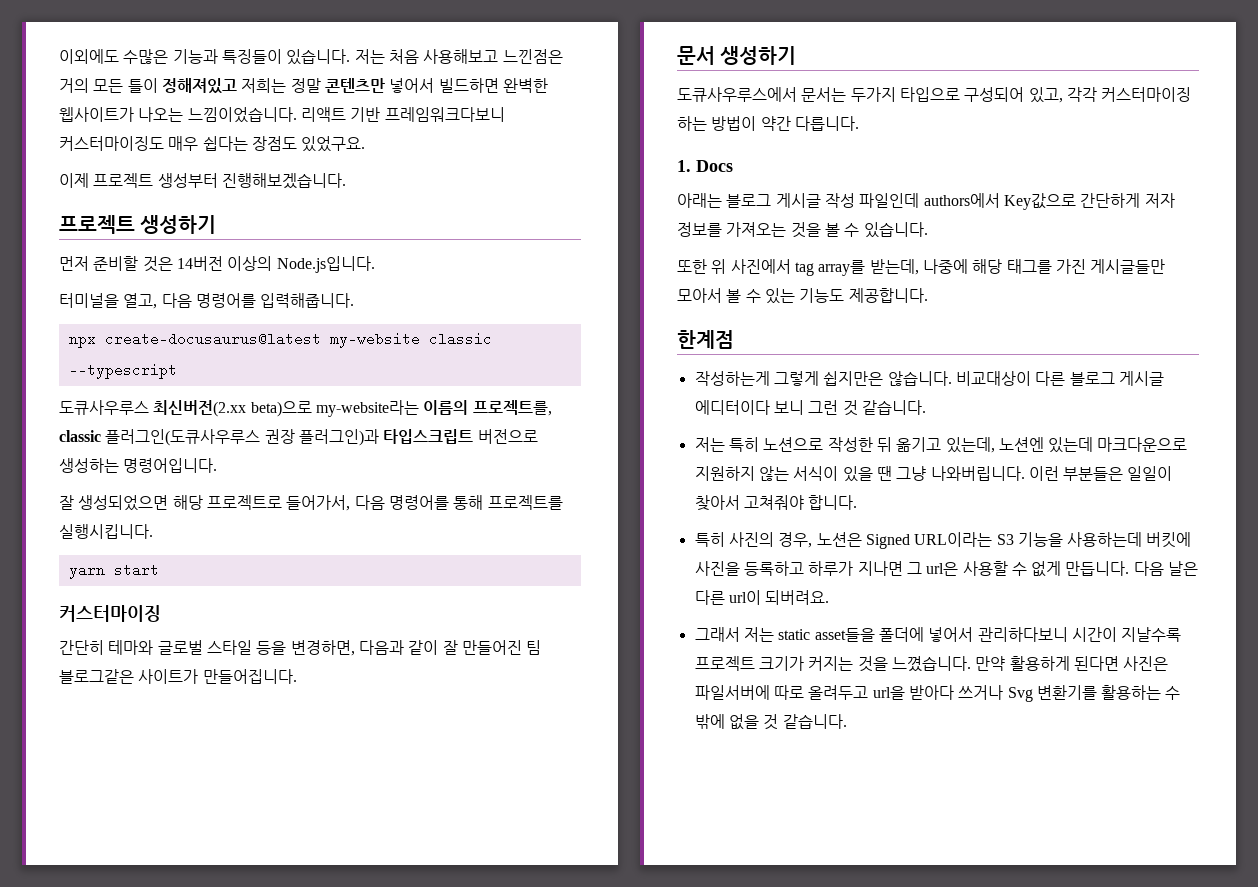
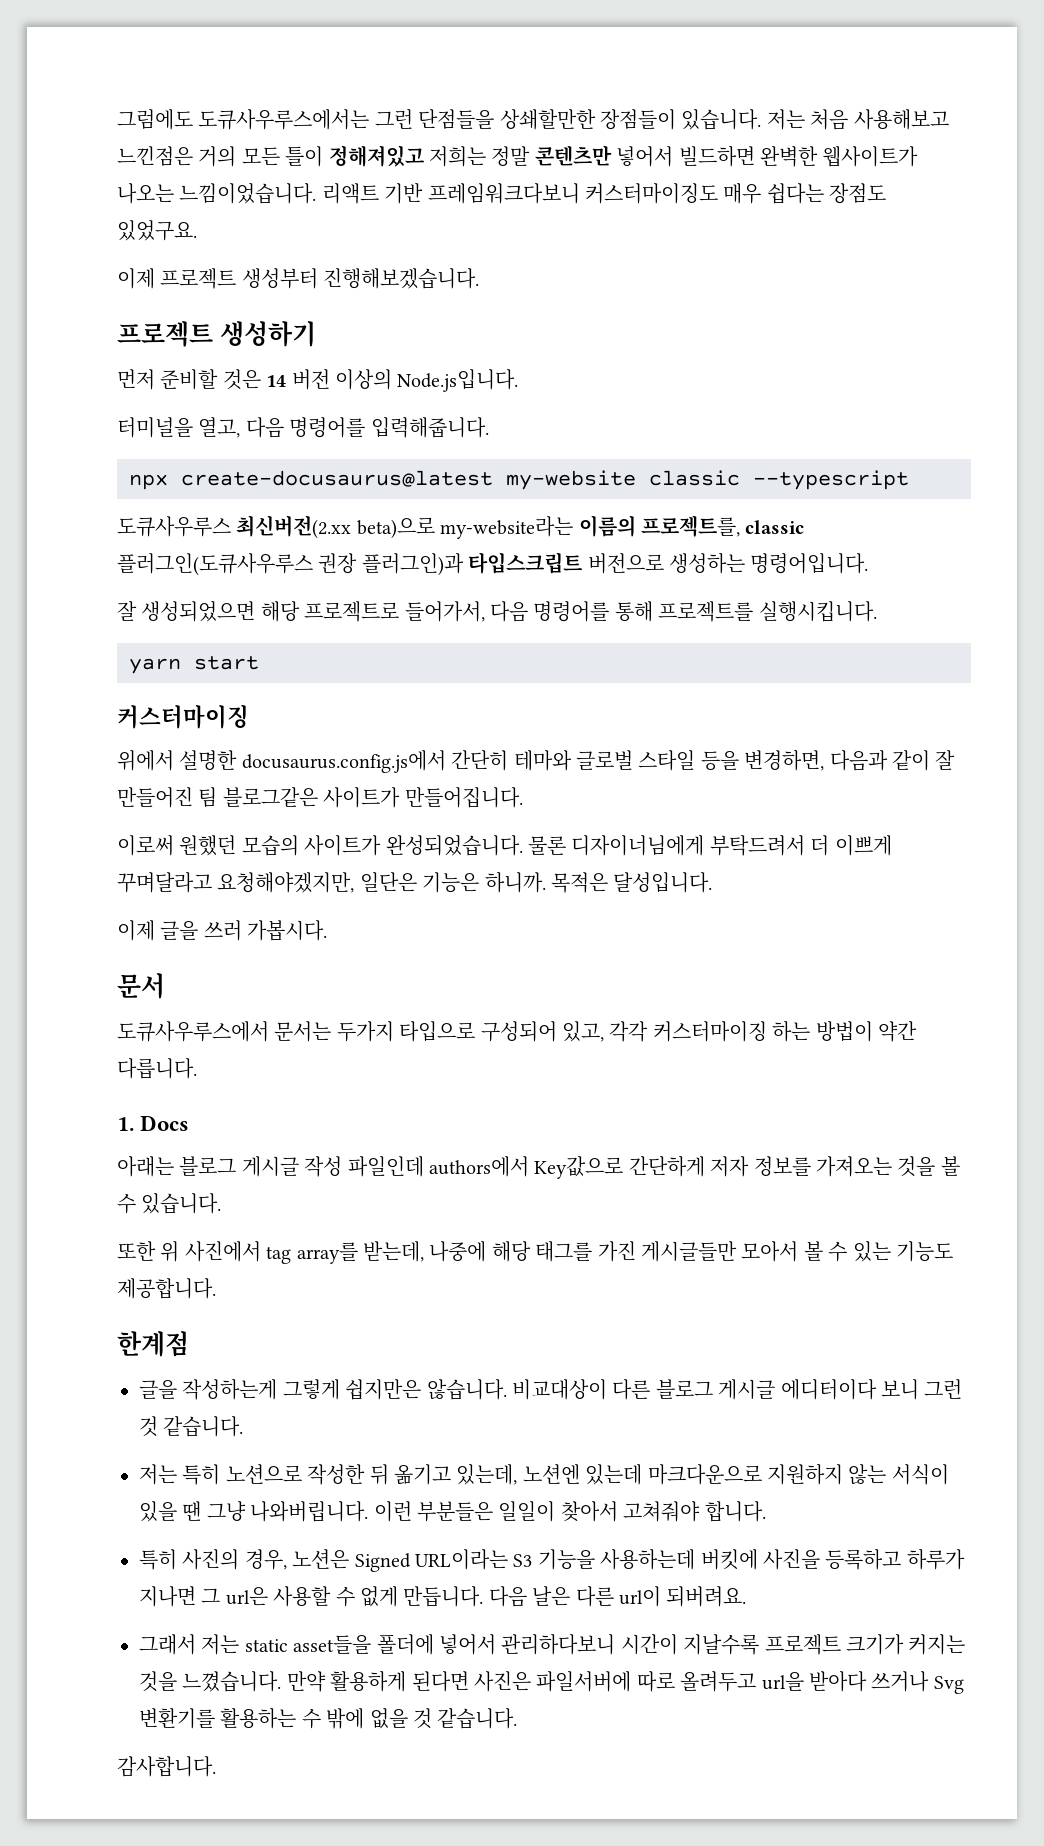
[59,49,282,64] 이외에도 수많은 기능과 특징들이 -> [117,109,676,130] 그럼에도 도큐사우루스에서는 그런 단점들을 상쇄할만한 장점들이
[176,256,223,271] 14버전 -> [266,369,330,390] 14 버전
(161, 613) none -> [117,750,446,773] 위에서 설명한 docusaurus.config.js에서
(297, 676) none -> [117,835,892,856] [117,872,713,893] [117,920,328,941] // 이로써 원했던 모습의 사이트가 완성되었습니다. 물론 디자이너님에게 부탁드려서 더 이쁘게 꾸며달라고 요청해야겠지만, 일단은 기능은 하니까. 목적은 달성입니다. // 이제 글을 쓰러 가봅시다.
[720,46,797,65] 생성하기 -> (165, 986) none
(734, 339) none -> [139,1380,177,1399] 글을
(847, 721) none -> [117,1756,216,1777] // 감사합니다.

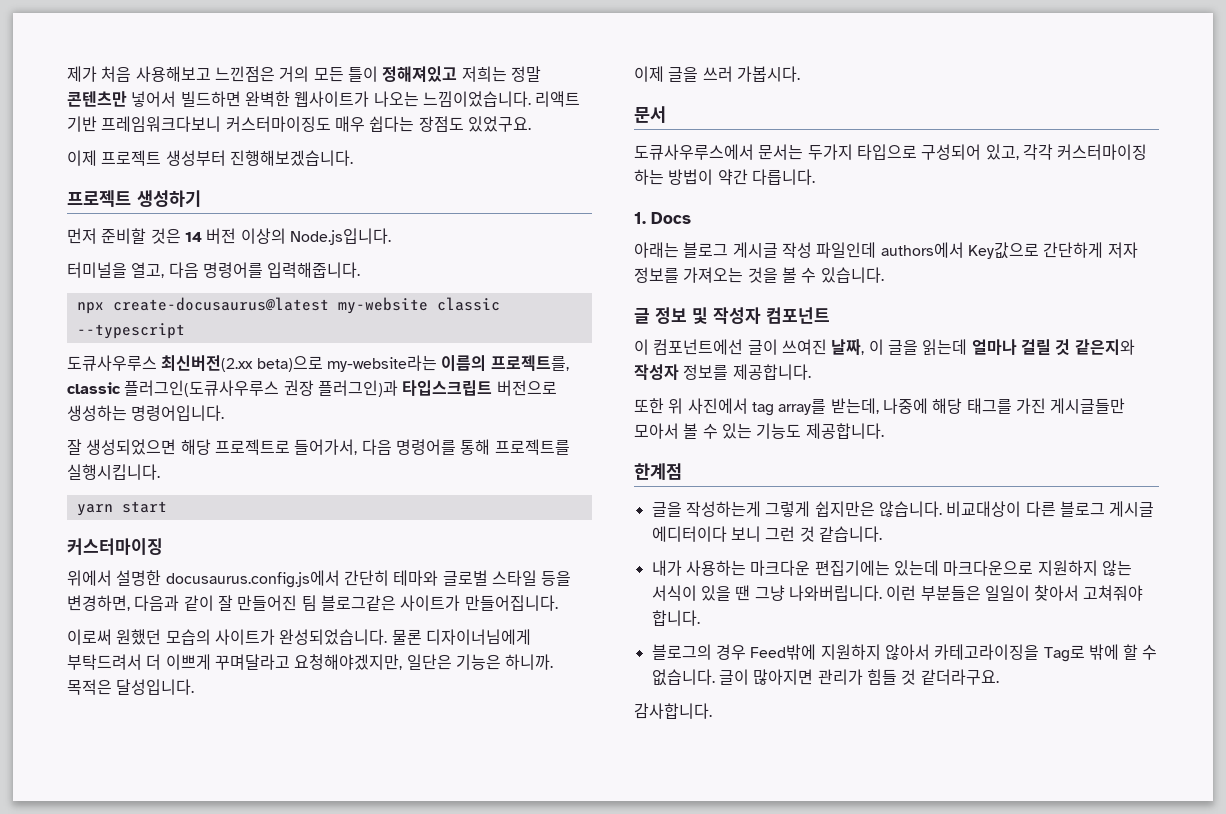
[117,109,805,130] 그럼에도 도큐사우루스에서는 그런 단점들을 상쇄할만한 장점들이 있습니다. 저는 -> [67,66,97,82] 제가
(222, 1203) none -> [634,307,830,324] [634,339,1135,356] [634,364,811,380] // 글 정보 및 작성자 컴포넌트 // 이 컴포넌트에선 글이 쓰여진 날짜, 이 글을 읽는데 얼마나 걸릴 것 같은지와 작성자 정보를 제공합니다.
[139,1464,580,1485] 저는 특히 노션으로 작성한 뒤 옮기고 있는데, 노션엔 -> [651,560,890,576] 내가 사용하는 마크다운 편집기에는
[139,1549,965,1572] [139,1586,747,1607] [139,1634,966,1655] [139,1671,964,1694] [139,1708,518,1729] 특히 사진의 경우, 노션은 Signed URL이라는 S3 기능을 사용하는데 버킷에 사진을 등록하고 하루가 지나면 그 url은 사용할 수 없게 만듭니다. 다음 날은 다른 url이 되버려요. // 그래서 저는 static asset들을 폴더에 넣어서 관리하다보니 시간이 지날수록 프로젝트 크기가 커지는 것을 느꼈습니다. 만약 활용하게 된다면 사진은 파일서버에 따로 올려두고 url을 받아다 쓰거나 Svg 변환기를 활용하는 수 밖에 없을 것 같습니다. -> [651,644,1158,662] [651,669,999,686] 블로그의 경우 Feed밖에 지원하지 않아서 카테고라이징을 Tag로 밖에 할 수 없습니다. 글이 많아지면 관리가 힘들 것 같더라구요.

